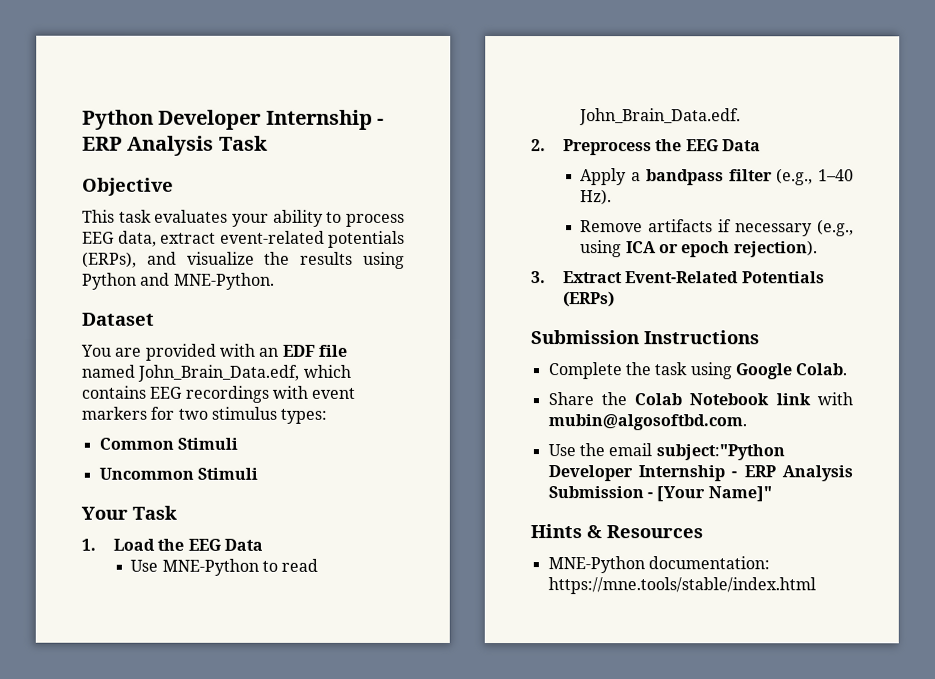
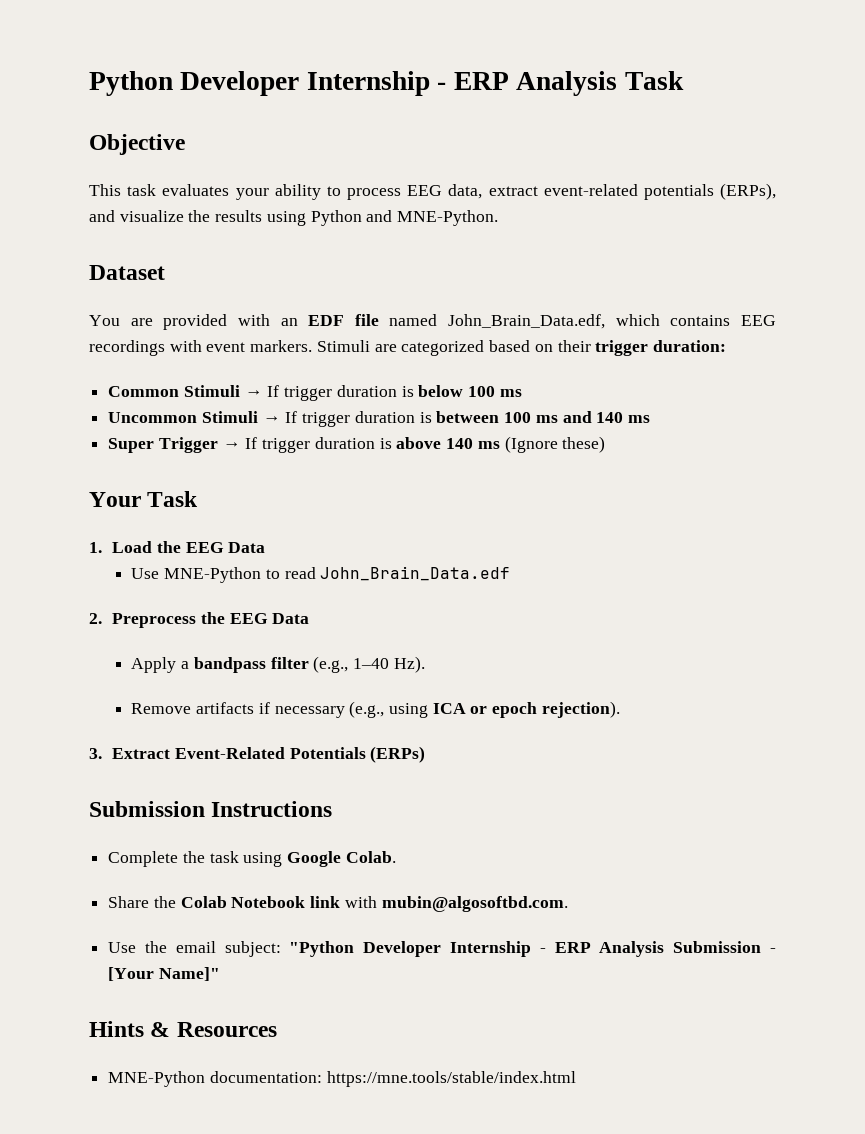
[81,406,328,424] [98,437,238,450] [98,467,258,480] markers for two stimulus types: // Common Stimuli // Uncommon Stimuli -> [250,340,726,356] [108,385,522,401] [108,411,650,427] [108,436,606,453] markers. Stimuli are categorized based on their trigger duration: // Common Stimuli → If trigger duration is below 100 ms // Uncommon Stimuli → If trigger duration is between 100 ms and 140 ms // Super Trigger → If trigger duration is above 140 ms (Ignore these)
[579,108,742,126] John_Brain_Data.edf. -> [320,566,511,581] John_Brain_Data.edf
[655,444,785,461] subject:"Python -> [224,941,355,957] subject: "Python

